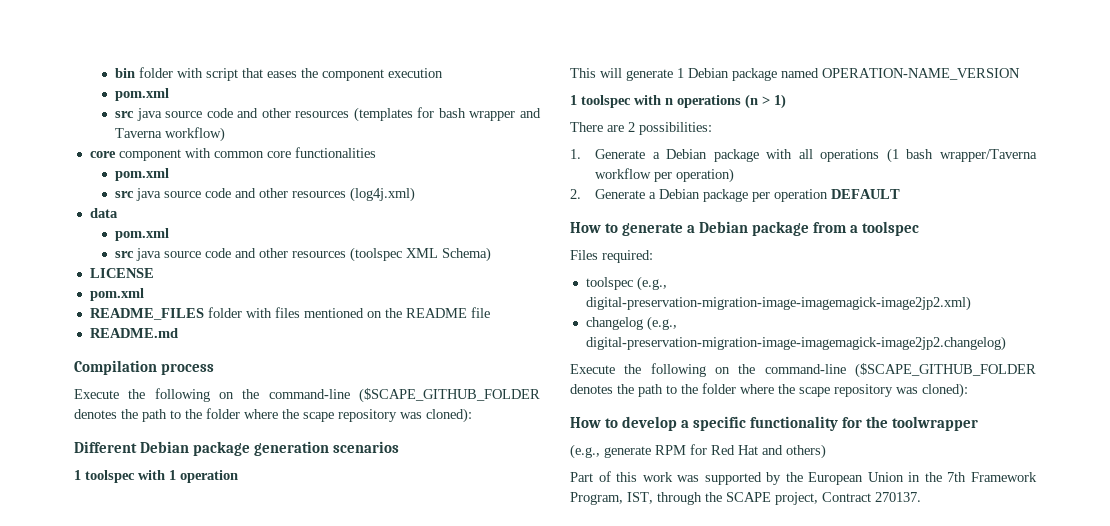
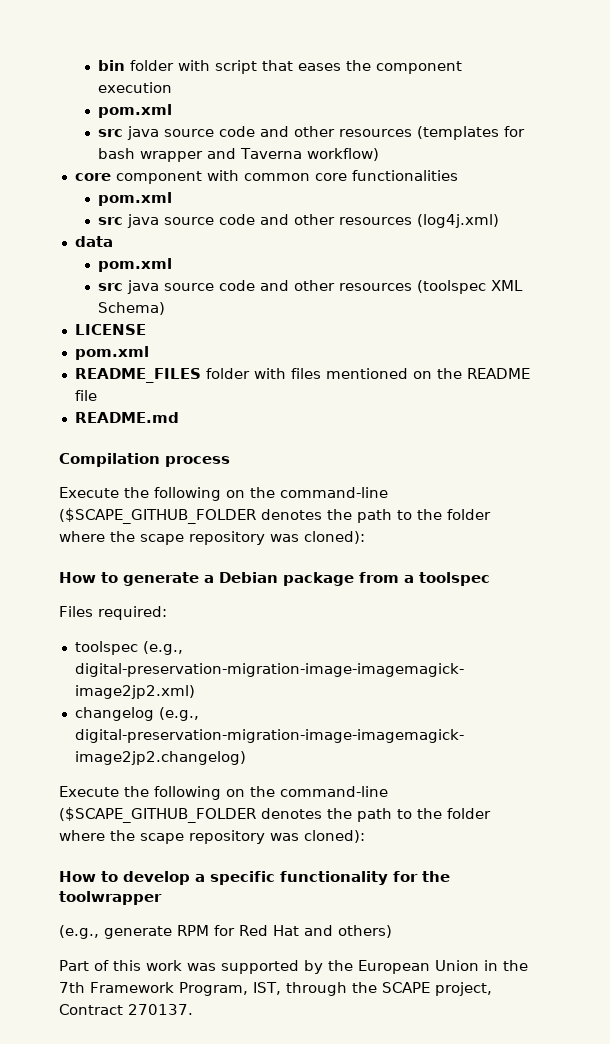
[74,441,400,456] [74,470,238,483] [570,68,1020,81] [570,94,786,109] [570,122,712,135] [570,148,1037,163] [595,168,735,183] [570,189,901,202] // Different Debian package generation scenarios // 1 toolspec with 1 operation // This will generate 1 Debian package named OPERATION-NAME_VERSION // 1 toolspec with n operations (n > 1) // There are 2 possibilities: // 1. Generate a Debian package with all operations (1 bash wrapper/Taverna workflow per operation) // 2. Generate a Debian package per operation DEFAULT -> (365, 537) none

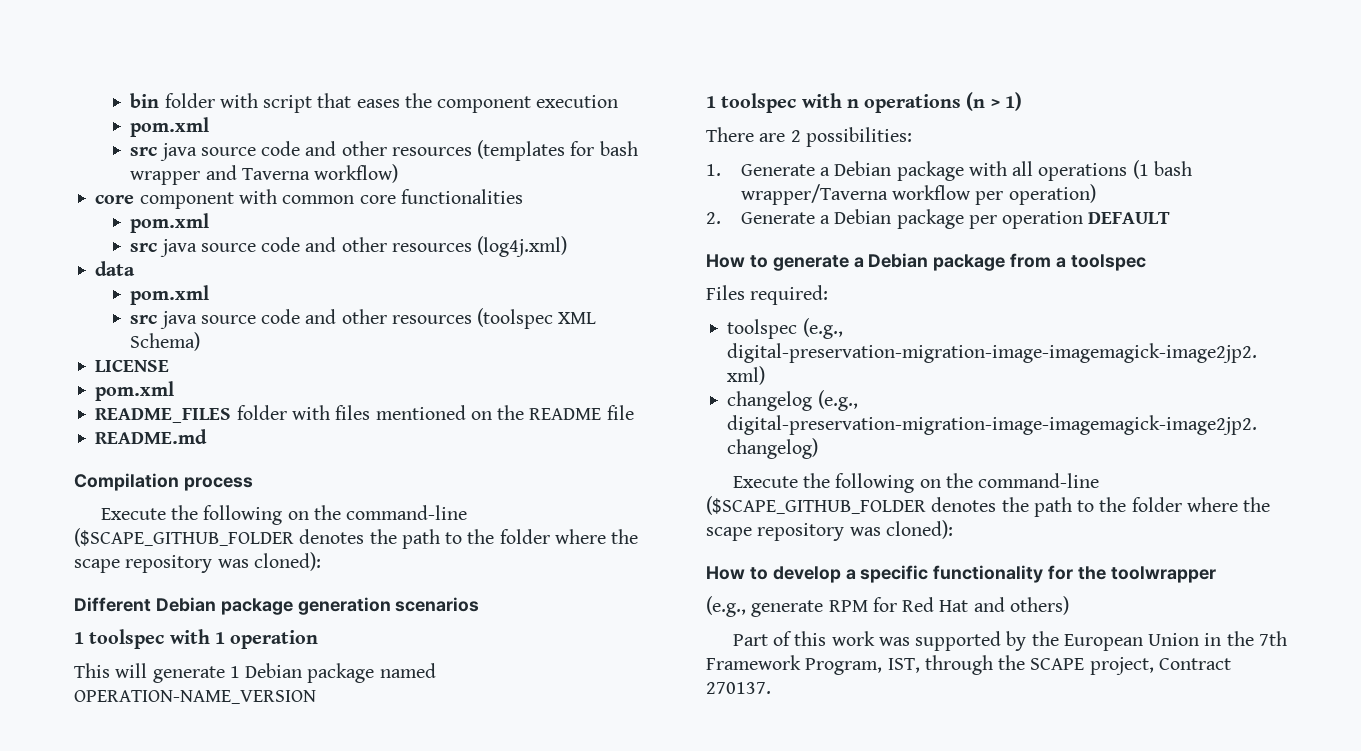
(365, 537) none -> [74,597,480,615] [74,629,319,649] [74,663,436,683] [74,690,316,704] [706,92,1022,113] [706,127,912,147] [706,160,1192,181] [740,184,1096,205] [706,209,1171,229] // Different Debian package generation scenarios // 1 toolspec with 1 operation // This will generate 1 Debian package named OPERATION-NAME_VERSION // 1 toolspec with n operations (n > 1) // There are 2 possibilities: // 1. Generate a Debian package with all operations (1 bash wrapper/Taverna workflow per operation) // 2. Generate a Debian package per operation DEFAULT

